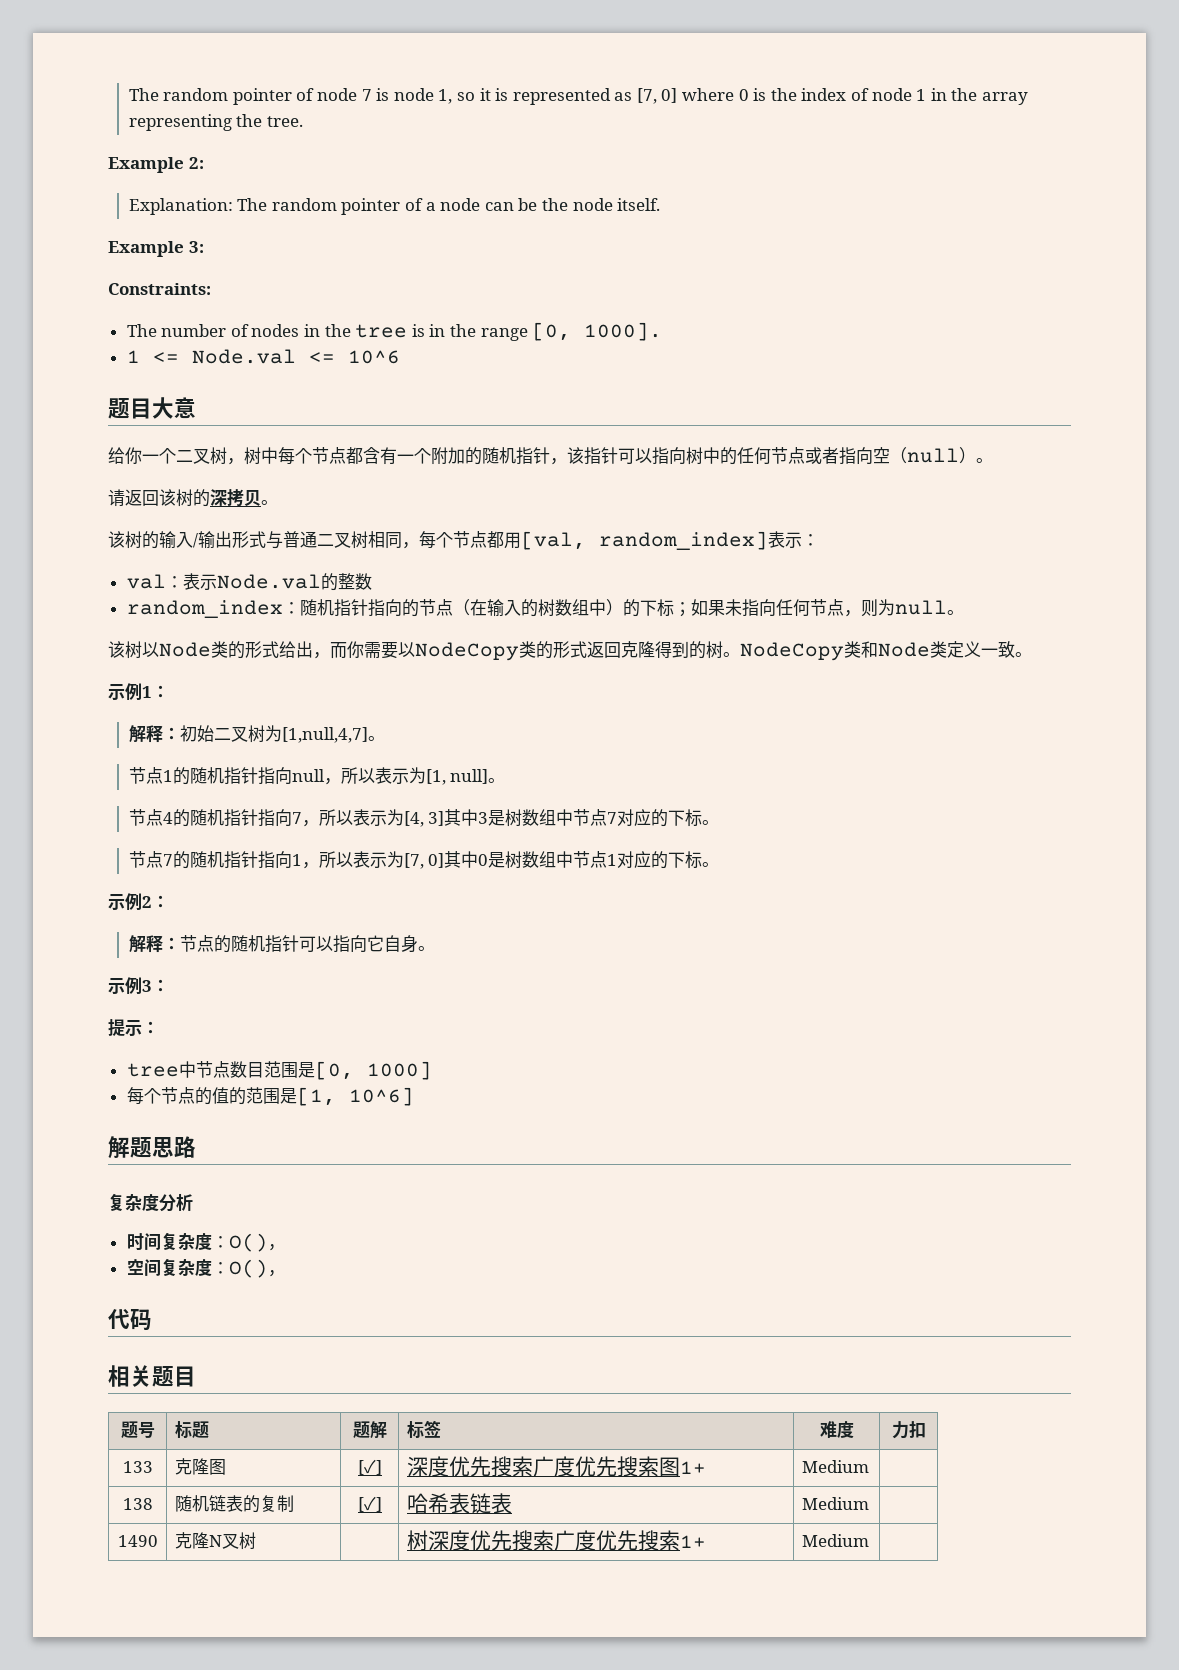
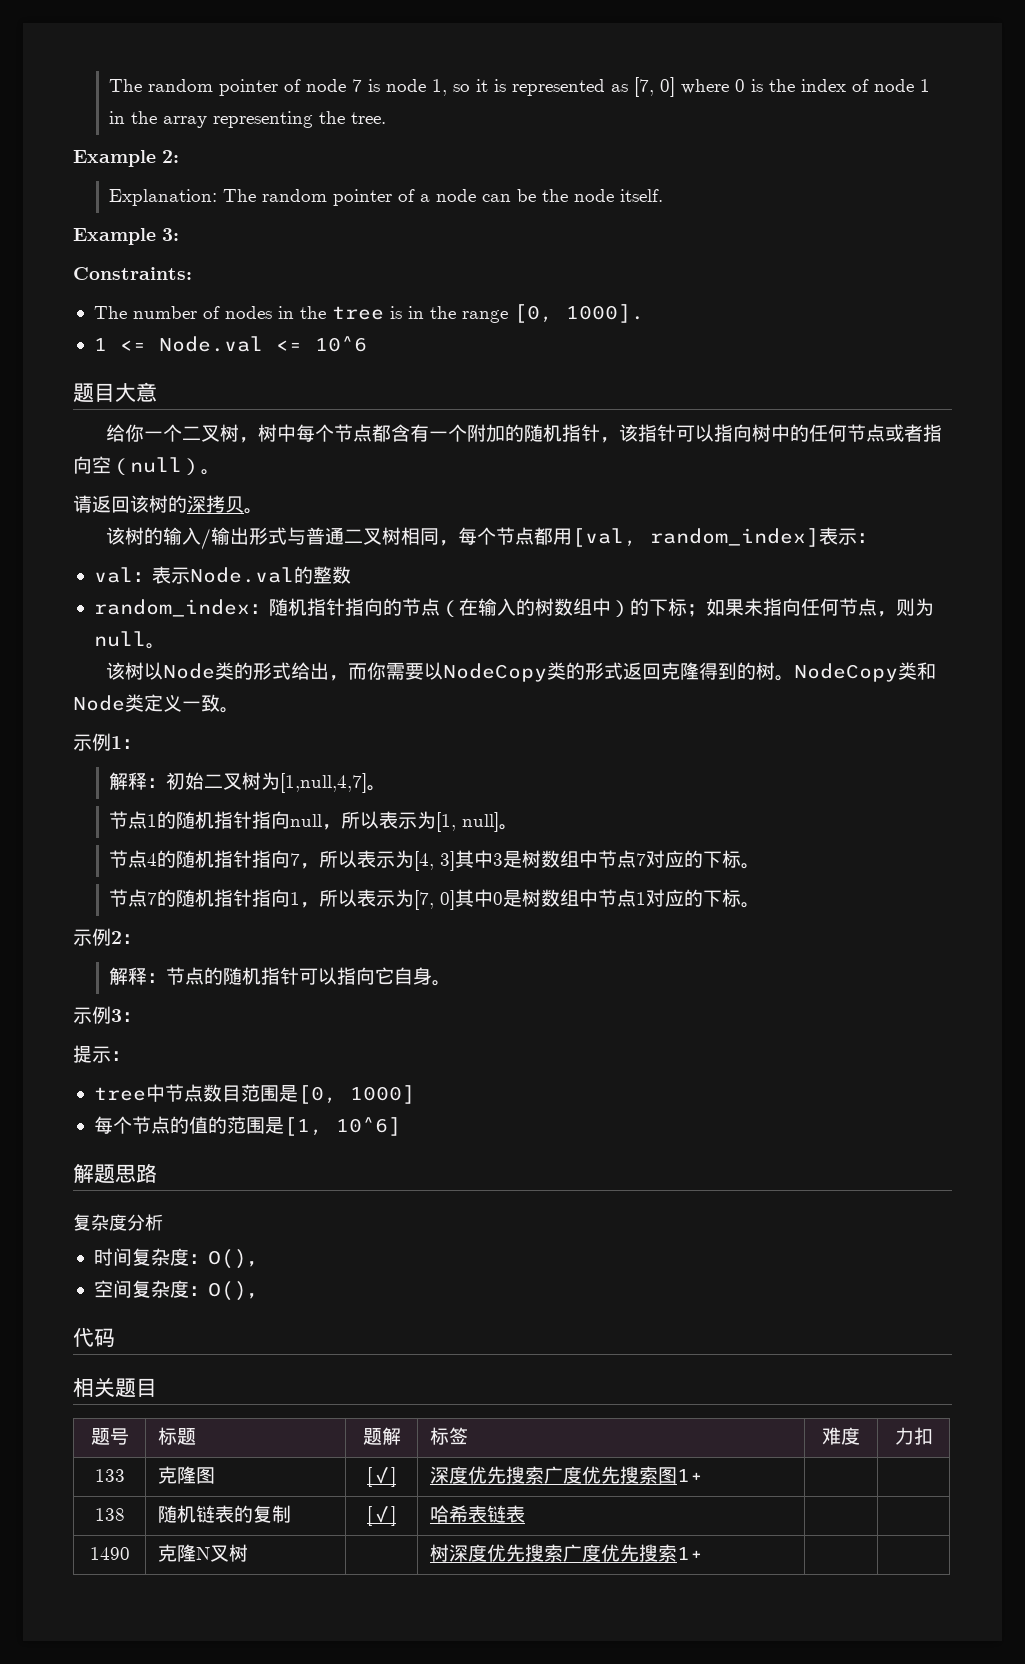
[801,1460,869,1473] Medium -> (704, 1475) none
[801,1497,869,1510] Medium -> (526, 1514) none
[801,1534,869,1547] Medium -> (704, 1553) none

